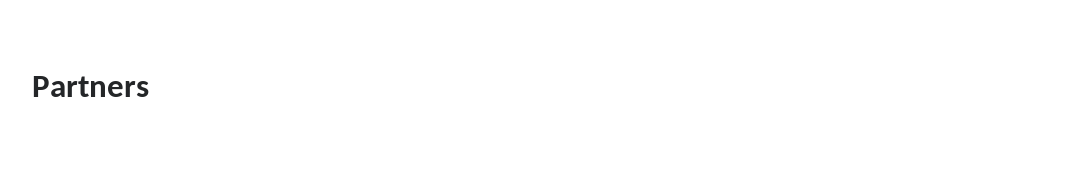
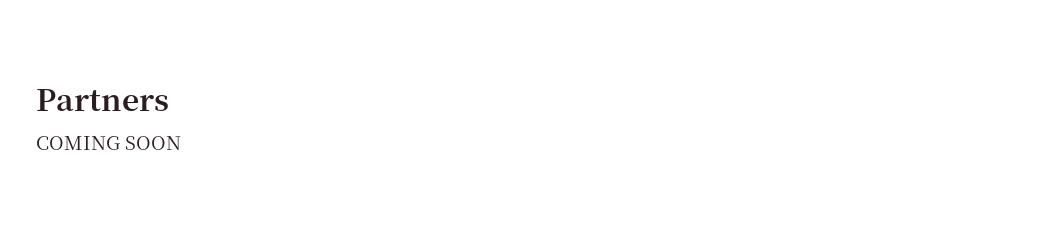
(149, 86) none -> [36,136,182,150] // COMING SOON

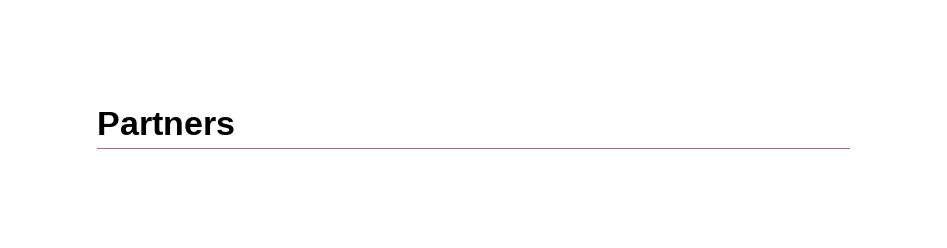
[36,136,182,150] // COMING SOON -> (235, 123) none

